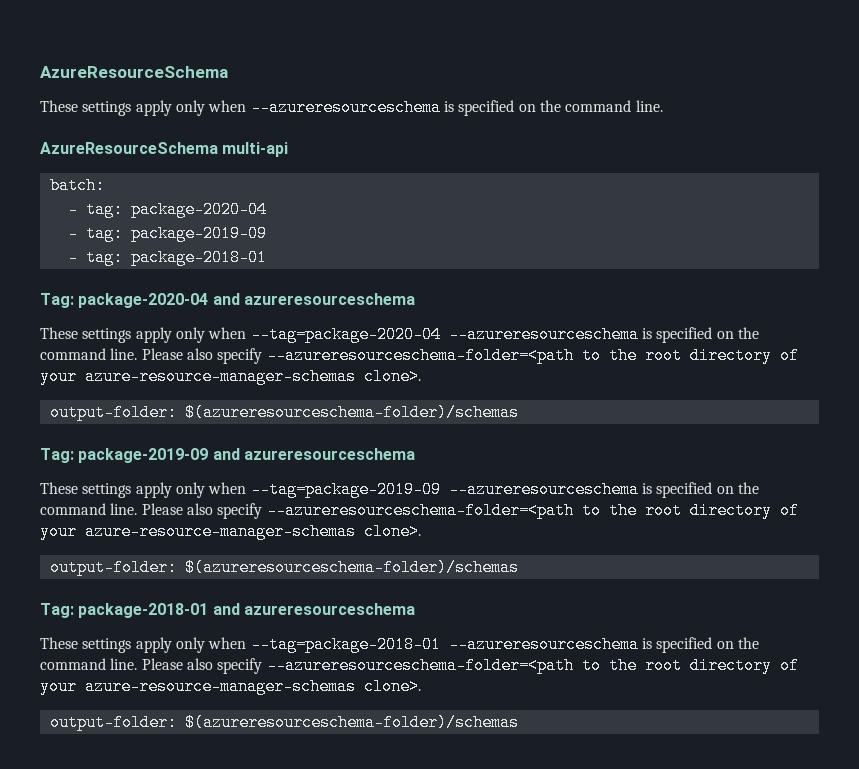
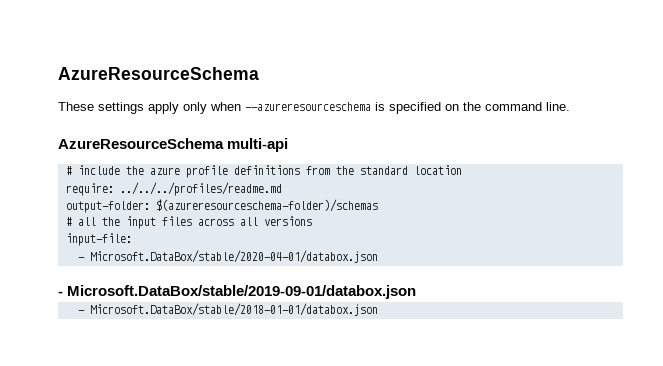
[49,177,105,194] [67,201,267,218] [67,225,267,242] [67,249,267,266] [40,293,415,308] [40,326,759,343] [40,347,799,364] [40,368,421,385] [49,404,519,421] [40,448,415,463] [40,481,759,498] [40,502,799,519] [40,523,421,540] [49,559,519,576] [40,603,415,618] [40,636,759,653] [40,657,799,674] [40,678,421,695] [49,714,519,731] batch: // - tag: package-2020-04 // - tag: package-2019-09 // - tag: package-2018-01 // Tag: package-2020-04 and azureresourceschema // These settings apply only when --tag=package-2020-04 --azureresourceschema is specified on the command line. Please also specify --azureresourceschema-folder=<path to the root directory of your azure-resource-manager-schemas clone>. // output-folder: $(azureresourceschema-folder)/schemas // Tag: package-2019-09 and azureresourceschema // These settings apply only when --tag=package-2019-09 --azureresourceschema is specified on the command line. Please also specify --azureresourceschema-folder=<path to the root directory of your azure-resource-manager-schemas clone>. // output-folder: $(azureresourceschema-folder)/schemas // Tag: package-2018-01 and azureresourceschema // These settings apply only when --tag=package-2018-01 --azureresourceschema is specified on the command line. Please also specify --azureresourceschema-folder=<path to the root directory of your azure-resource-manager-schemas clone>. // output-folder: $(azureresourceschema-folder)/schemas -> [65,165,462,178] [65,182,282,196] [65,199,378,213] [65,216,312,229] [65,233,132,246] [77,250,378,263] [58,285,417,299] [77,303,378,316] # include the azure profile definitions from the standard location // require: ../../../profiles/readme.md // output-folder: $(azureresourceschema-folder)/schemas // # all the input files across all versions // input-file: // - Microsoft.DataBox/stable/2020-04-01/databox.json // - Microsoft.DataBox/stable/2019-09-01/databox.json // - Microsoft.DataBox/stable/2018-01-01/databox.json

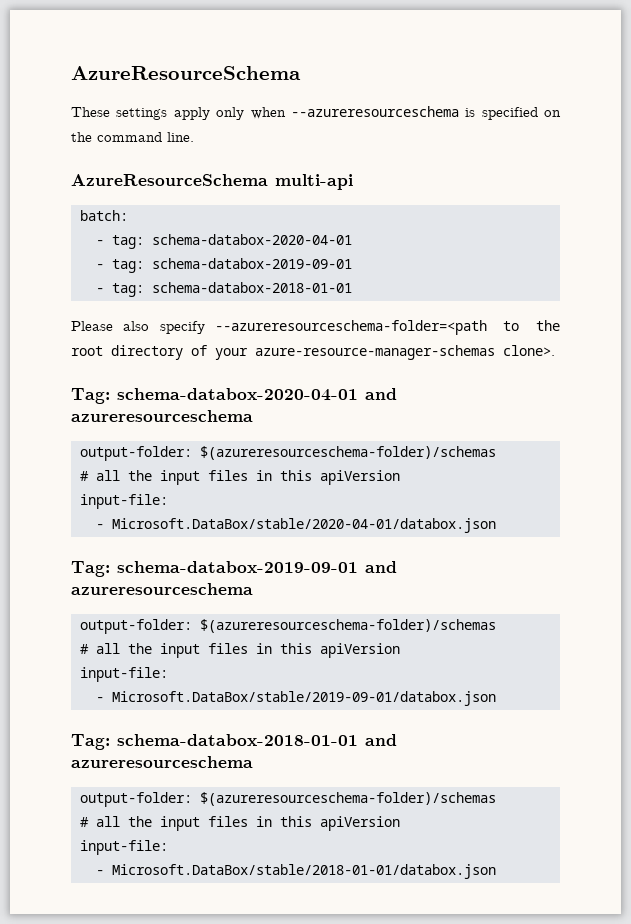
[65,165,462,178] [65,182,282,196] [65,199,378,213] [65,216,312,229] # include the azure profile definitions from the standard location // require: ../../../profiles/readme.md // output-folder: $(azureresourceschema-folder)/schemas // # all the input files across all versions -> [79,210,128,221] [95,234,352,249] [95,258,352,273] [95,282,352,297] [71,320,560,335] [71,345,555,360] [71,388,397,404] [71,410,253,422] [79,446,496,461] [79,470,400,485] batch: // - tag: schema-databox-2020-04-01 // - tag: schema-databox-2019-09-01 // - tag: schema-databox-2018-01-01 // Please also specify --azureresourceschema-folder=<path to the root directory of your azure-resource-manager-schemas clone>. // Tag: schema-databox-2020-04-01 and azureresourceschema // output-folder: $(azureresourceschema-folder)/schemas // # all the input files in this apiVersion
[58,285,417,299] - Microsoft.DataBox/stable/2019-09-01/databox.json -> [71,561,397,577] [71,583,253,595] [79,619,496,634] [79,643,400,658] [79,667,168,682] [95,691,496,706] [71,734,397,750] [71,756,253,768] [79,792,496,807] [79,816,400,831] [79,840,168,855] Tag: schema-databox-2019-09-01 and azureresourceschema // output-folder: $(azureresourceschema-folder)/schemas // # all the input files in this apiVersion // input-file: // - Microsoft.DataBox/stable/2019-09-01/databox.json // Tag: schema-databox-2018-01-01 and azureresourceschema // output-folder: $(azureresourceschema-folder)/schemas // # all the input files in this apiVersion // input-file:

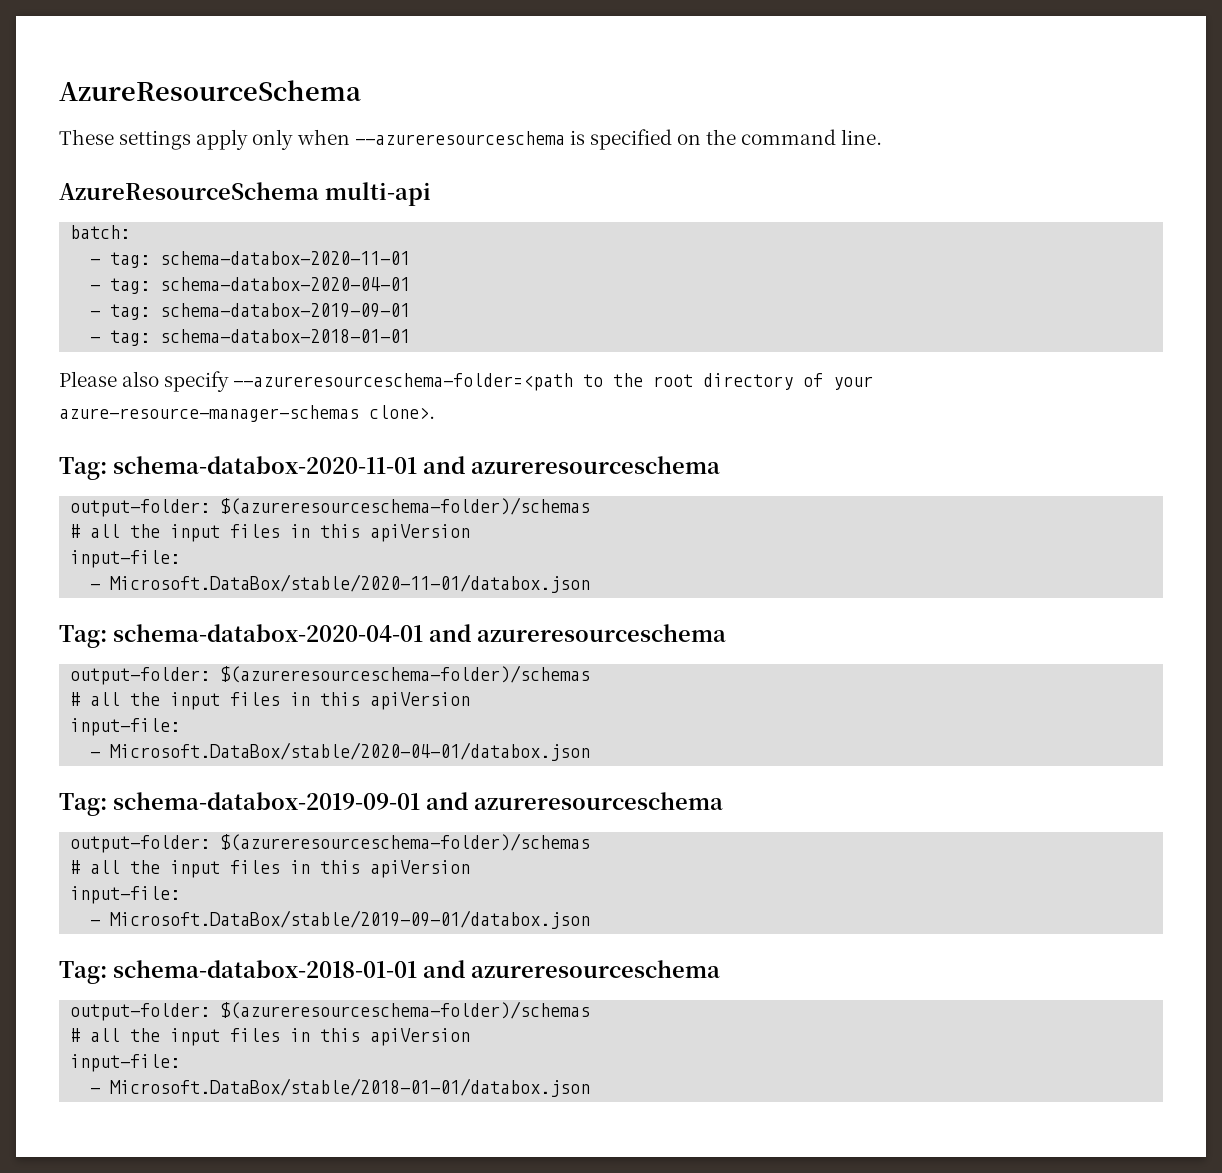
(128, 215) none -> [90,251,411,268] // - tag: schema-databox-2020-11-01
(555, 350) none -> [59,456,720,480] [70,497,591,517] [70,524,471,542] [70,550,181,568] [90,574,591,593] // Tag: schema-databox-2020-11-01 and azureresourceschema // output-folder: $(azureresourceschema-folder)/schemas // # all the input files in this apiVersion // input-file: // - Microsoft.DataBox/stable/2020-11-01/databox.json

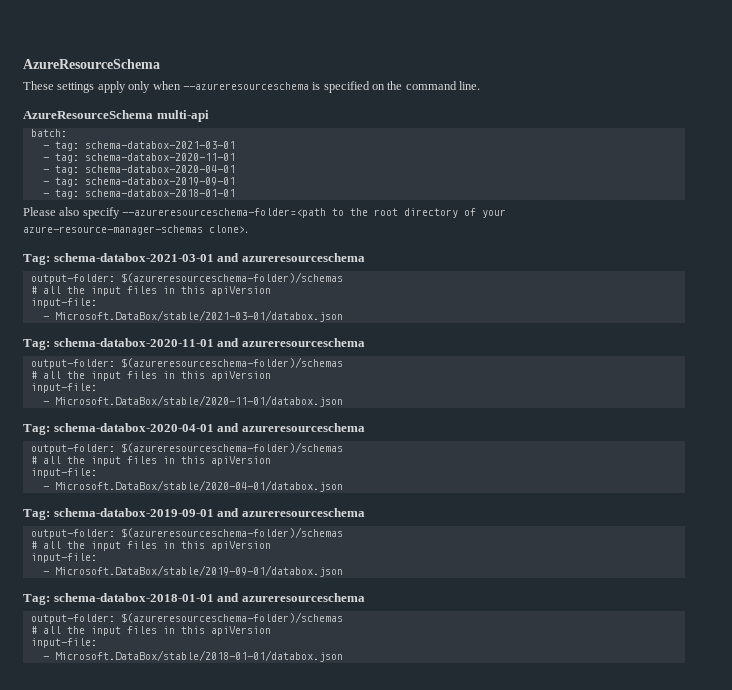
(131, 232) none -> [42,141,235,151] // - tag: schema-databox-2021-03-01
(435, 412) none -> [23,253,365,265] [30,272,343,284] [30,286,271,296] [30,298,97,308] [42,310,343,322] // Tag: schema-databox-2021-03-01 and azureresourceschema // output-folder: $(azureresourceschema-folder)/schemas // # all the input files in this apiVersion // input-file: // - Microsoft.DataBox/stable/2021-03-01/databox.json

